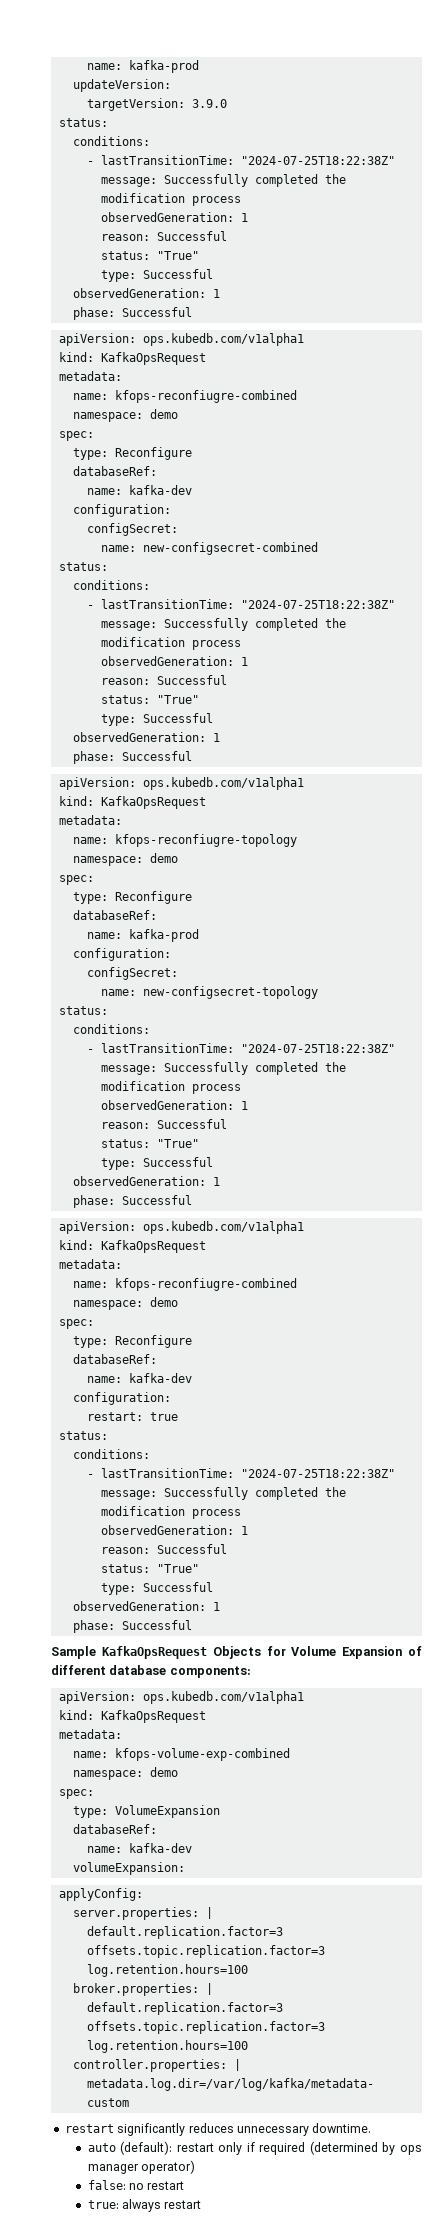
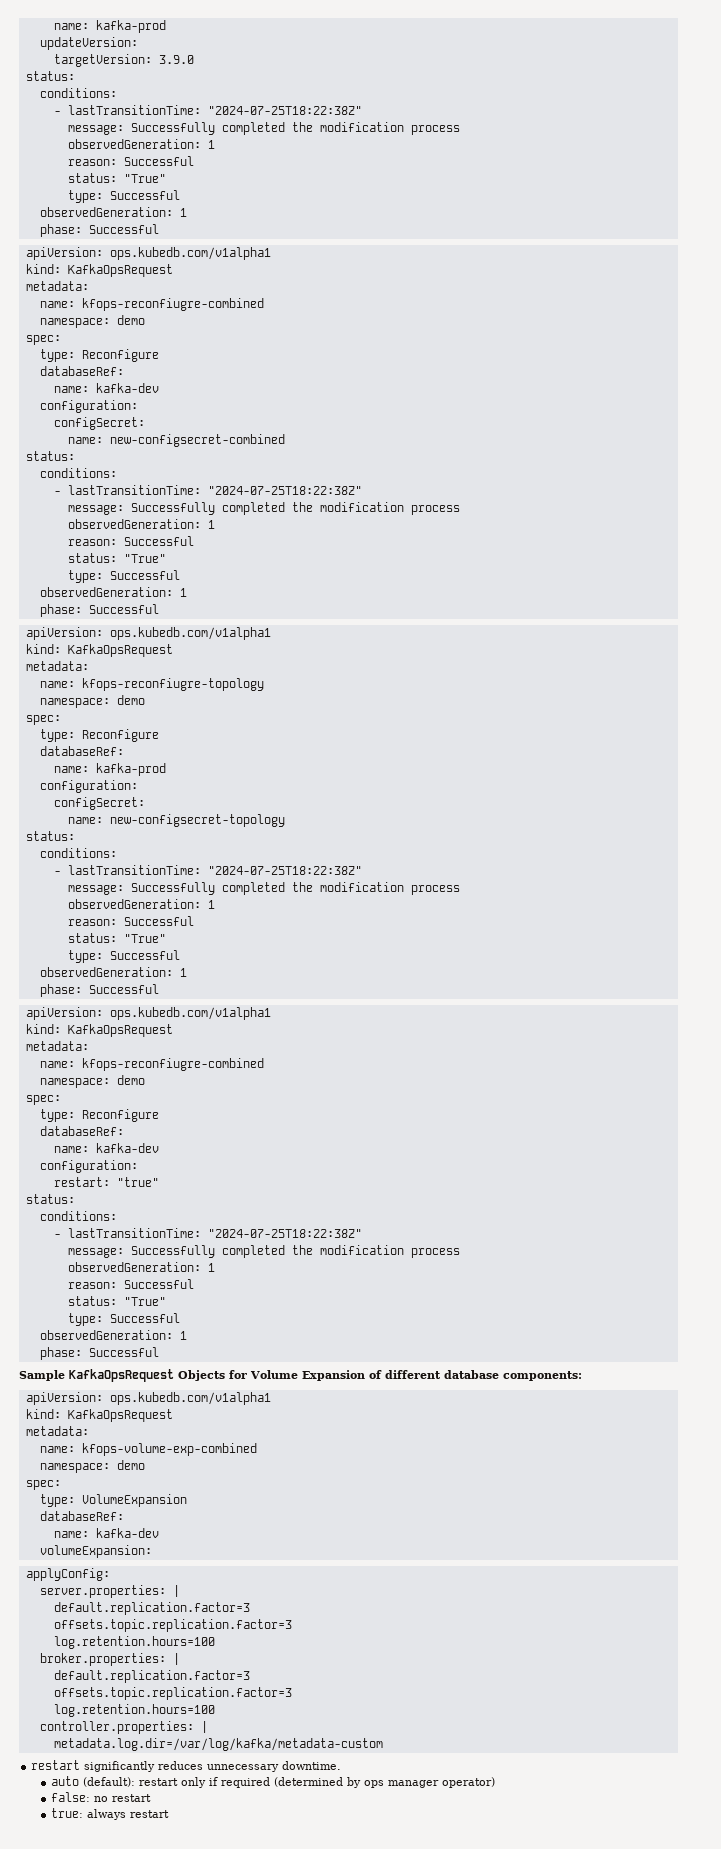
[149,1412,178,1421] true -> [116,1177,159,1187] "true"

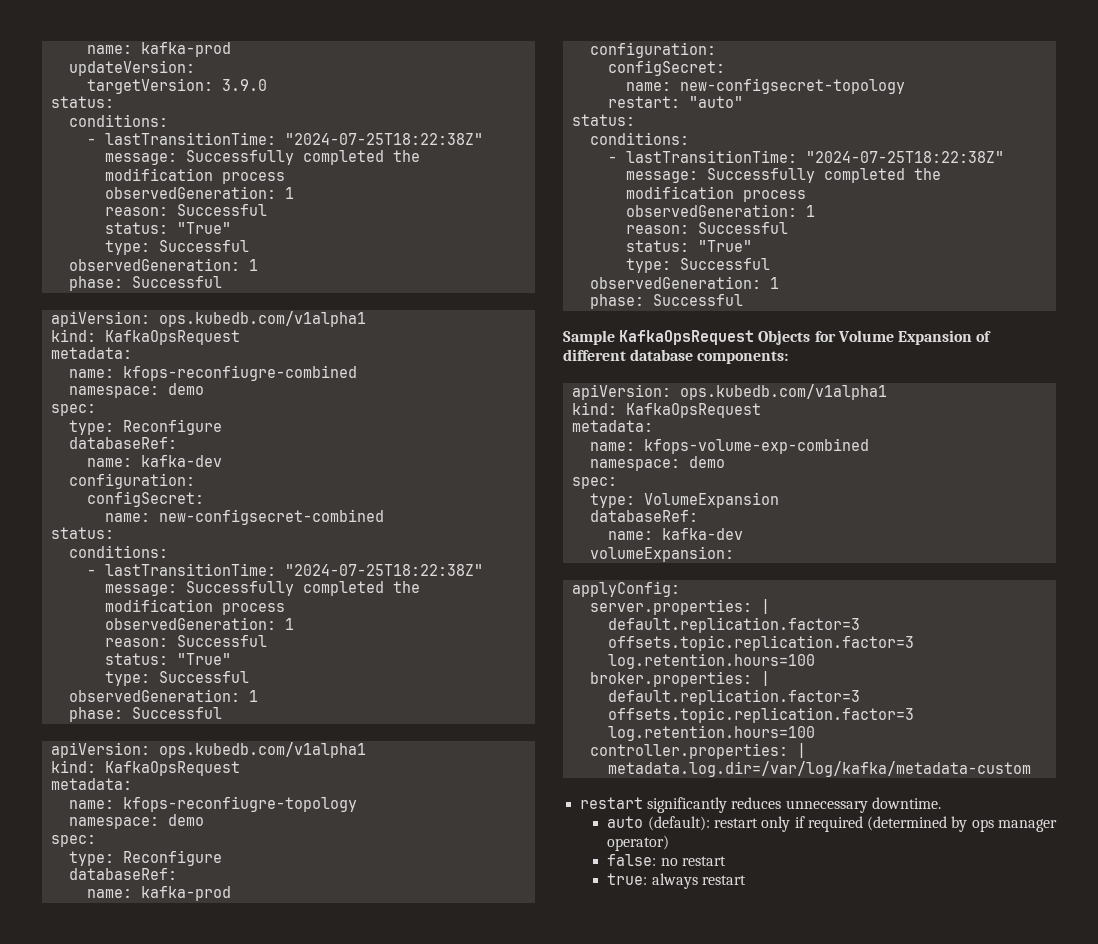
[25,831,75,841] [39,848,117,858] [53,865,362,875] [67,882,460,895] [67,899,215,909] [67,916,194,926] [67,933,166,943] [67,950,180,963] [39,967,187,977] [39,984,159,997] [25,1007,271,1020] [25,1024,173,1037] [25,1041,89,1051] [39,1058,264,1071] [39,1075,145,1088] [25,1095,61,1105] [39,1109,159,1122] [39,1126,124,1136] [53,1143,159,1153] [39,1160,138,1173] // status: // conditions: // - lastTransitionTime: "2024-07-25T18:22:38Z" // message: Successfully completed the modification process // observedGeneration: 1 // reason: Successful // status: "True" // type: Successful // observedGeneration: 1 // phase: Successful // apiVersion: ops.kubedb.com/v1alpha1 // kind: KafkaOpsRequest // metadata: // name: kfops-reconfiugre-combined // namespace: demo // spec: // type: Reconfigure // databaseRef: // name: kafka-dev // configuration: -> (906, 86) none
[116,1177,159,1187] "true" -> [689,96,744,108] "auto"

